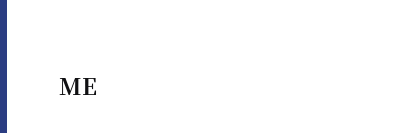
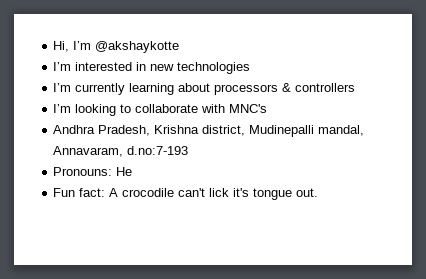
[59,78,97,95] ME -> [53,41,180,53] [53,62,251,74] [53,83,356,95] [53,104,268,116] [53,125,365,137] [53,146,189,157] [53,167,133,176] [53,188,319,200] Hi, I’m @akshaykotte // I’m interested in new technologies // I’m currently learning about processors & controllers // I’m looking to collaborate with MNC's // Andhra Pradesh, Krishna district, Mudinepalli mandal, Annavaram, d.no:7-193 // Pronouns: He // Fun fact: A crocodile can't lick it's tongue out.

